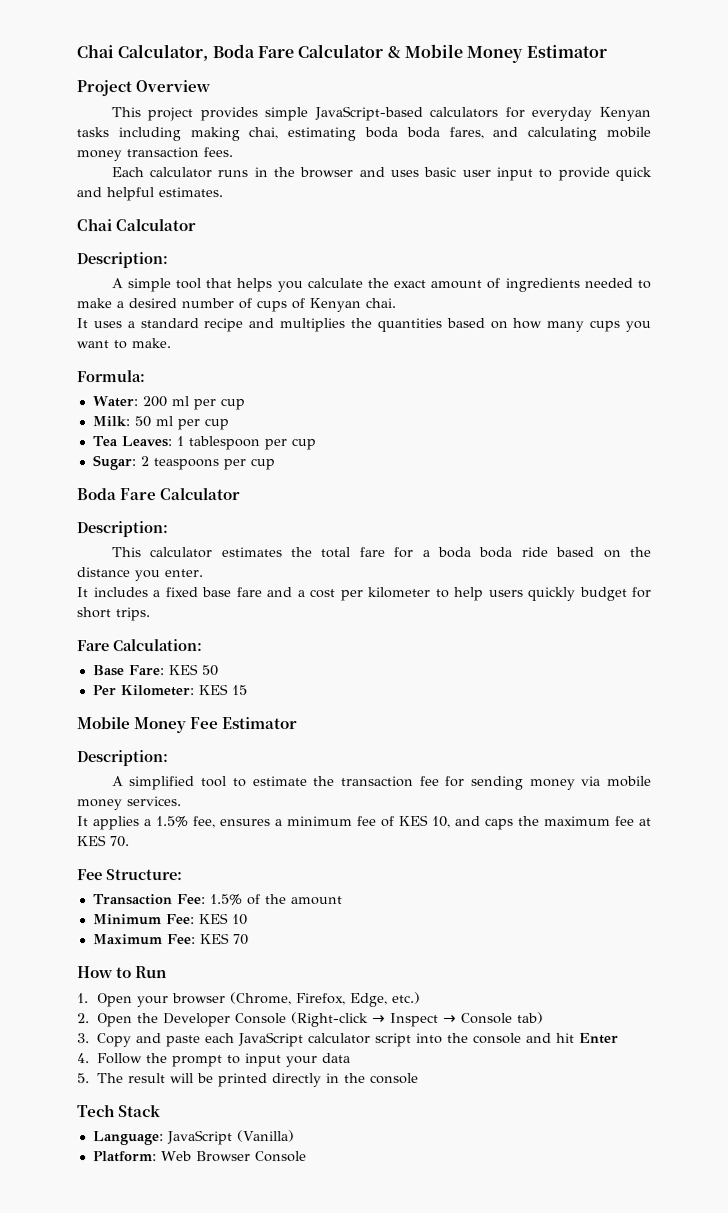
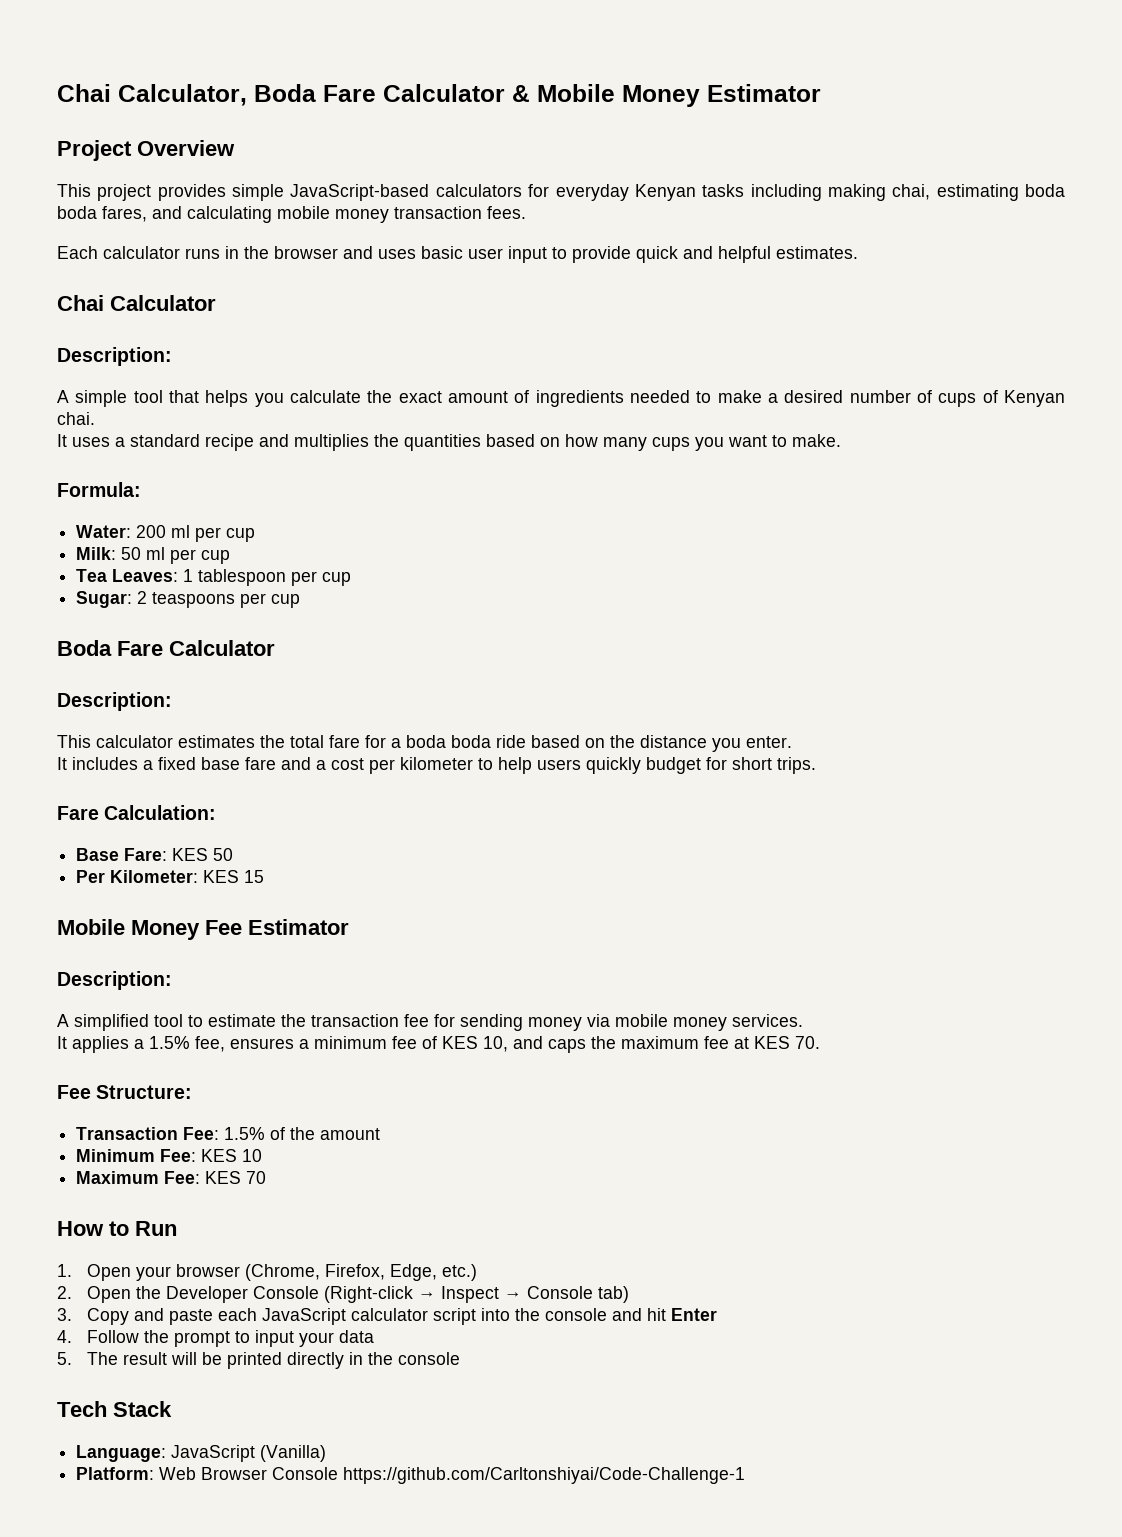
(307, 1157) none -> [343,1467,746,1484] https://github.com/Carltonshiyai/Code-Challenge-1

